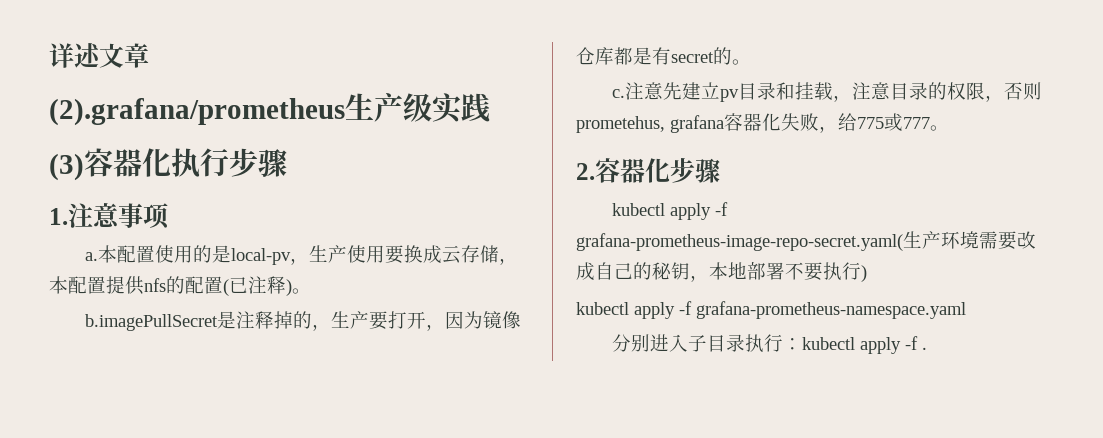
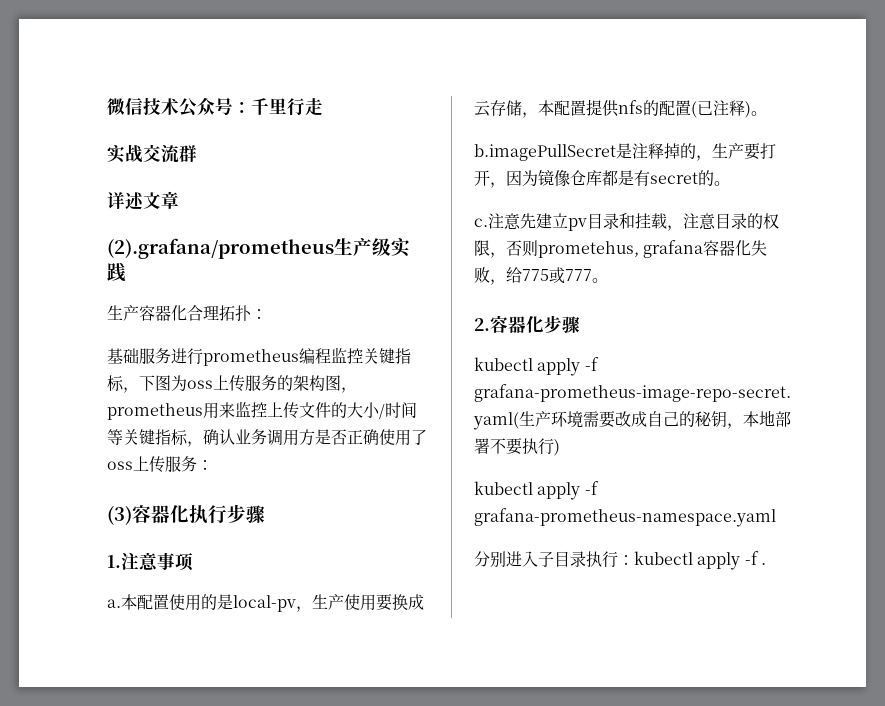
(49, 55) none -> [107,97,323,117] [107,144,197,163] 微信技术公众号：千里行走 // 实战交流群 //
(490, 108) none -> [107,305,267,322] [107,347,411,366] [107,375,357,393] [107,401,417,420] [107,429,427,447] [107,456,213,473] // 生产容器化合理拓扑： // 基础服务进行prometheus编程监控关键指标，下图为oss上传服务的架构图，prometheus用来监控上传文件的大小/时间等关键指标，确认业务调用方是否正确使用了oss上传服务：

